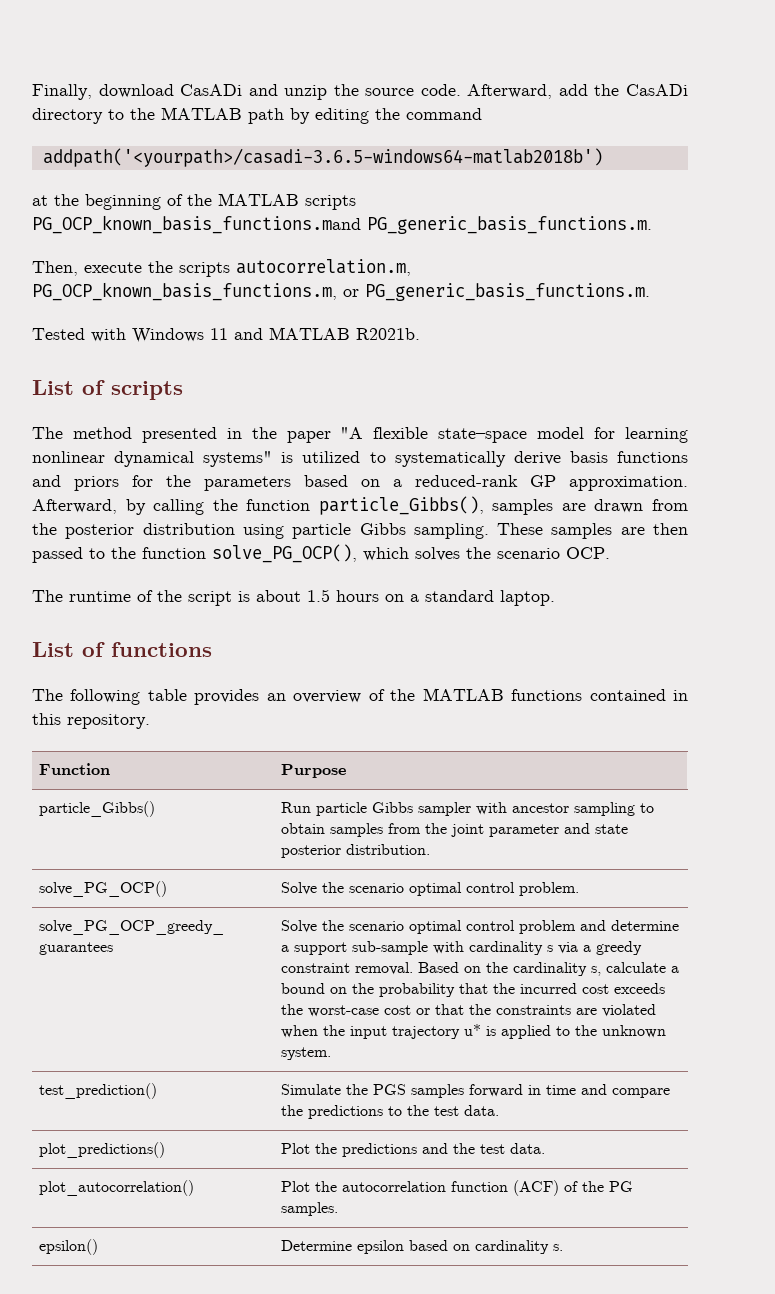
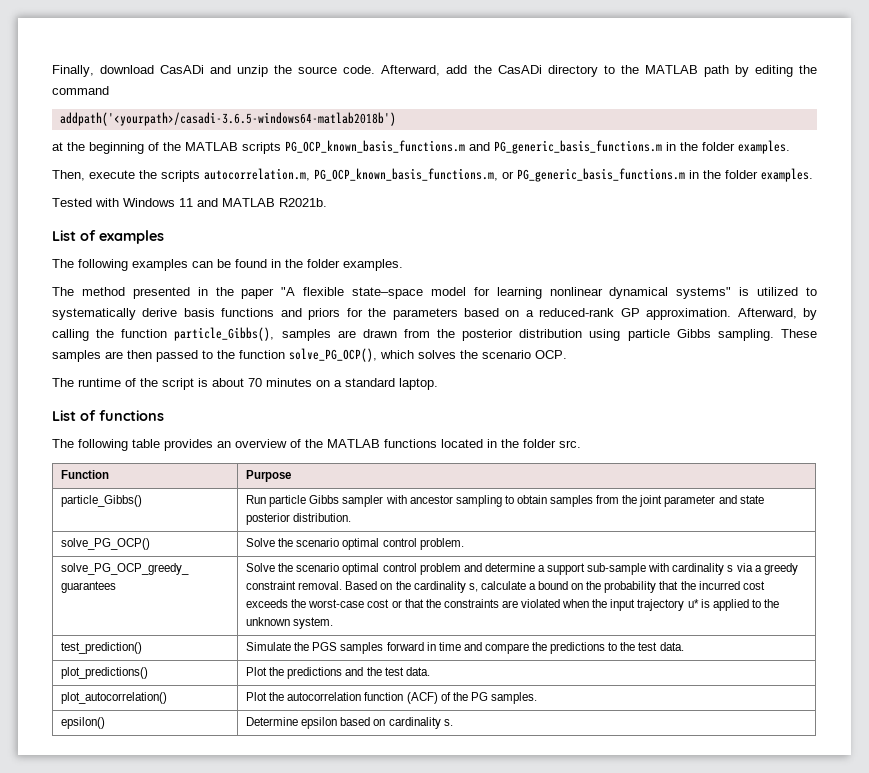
[32,215,652,234] PG_OCP_known_basis_functions.mand PG_generic_basis_functions.m. -> [285,140,790,154] PG_OCP_known_basis_functions.m and PG_generic_basis_functions.m in the folder examples.
[365,283,650,301] PG_generic_basis_functions.m. -> [517,168,813,182] PG_generic_basis_functions.m in the folder examples.
[111,381,183,400] scripts -> [99,230,164,244] [52,259,403,271] examples // The following examples can be found in the folder examples.
[307,589,379,602] 1.5 hours -> [248,378,312,387] 70 minutes
[589,689,688,701] [32,713,150,729] contained in this repository. -> [441,439,581,448] located in the folder src.

